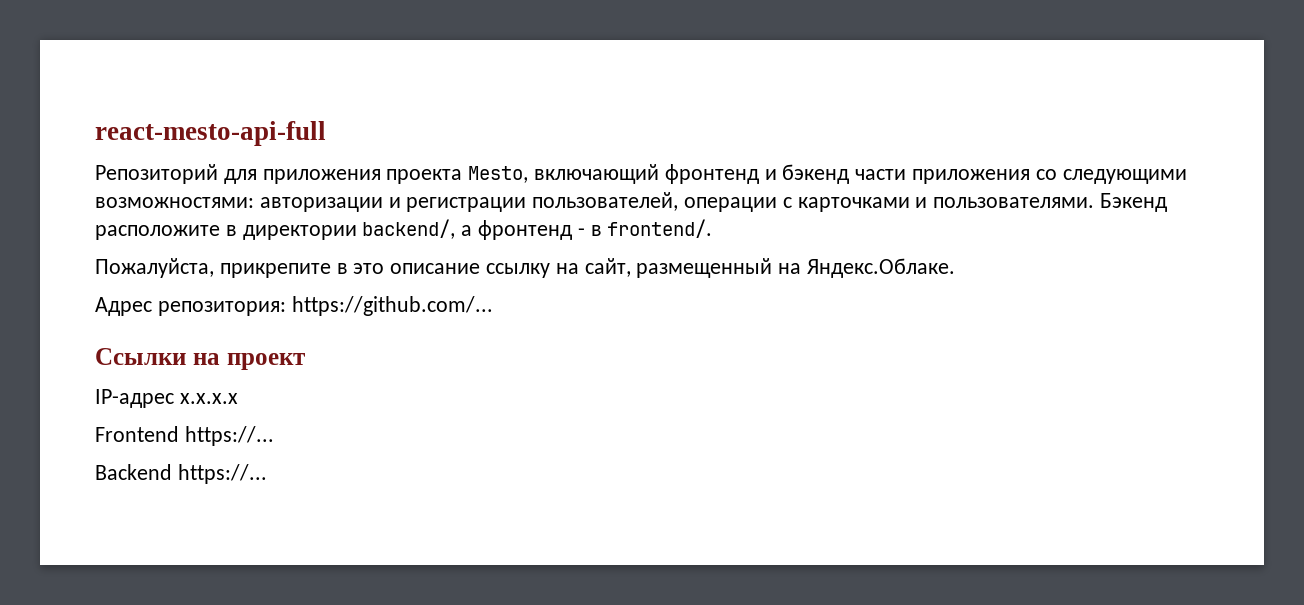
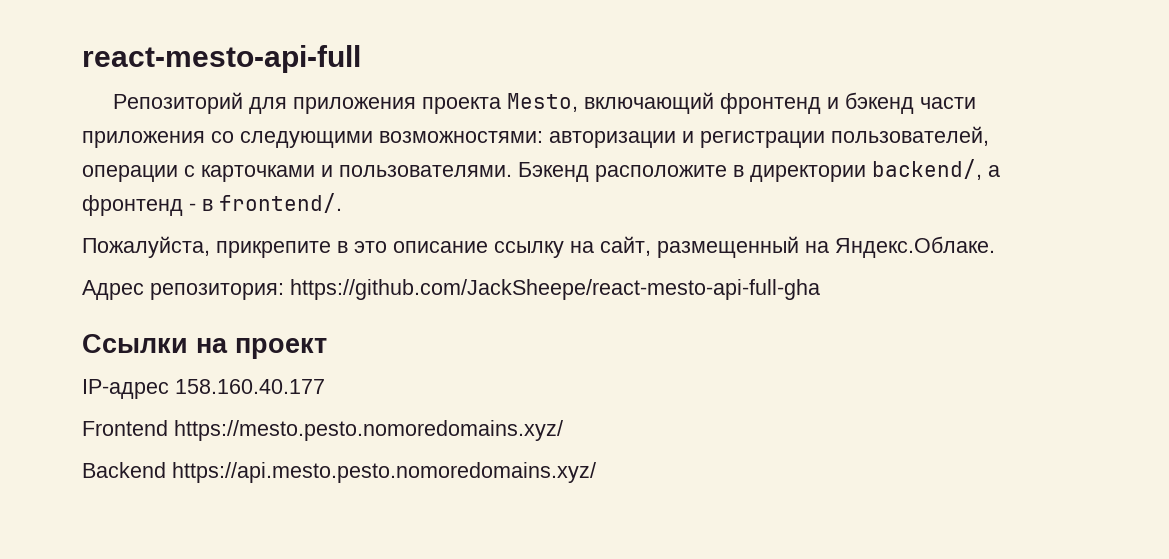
[291,296,493,316] https://github.com/... -> [290,279,820,300] https://github.com/JackSheepe/react-mesto-api-full-gha
[179,393,238,404] x.x.x.x -> [175,379,325,394] 158.160.40.177
[184,426,274,446] https://... -> [174,420,563,441] https://mesto.pesto.nomoredomains.xyz/
[177,464,267,484] https://... -> [172,462,596,483] https://api.mesto.pesto.nomoredomains.xyz/

